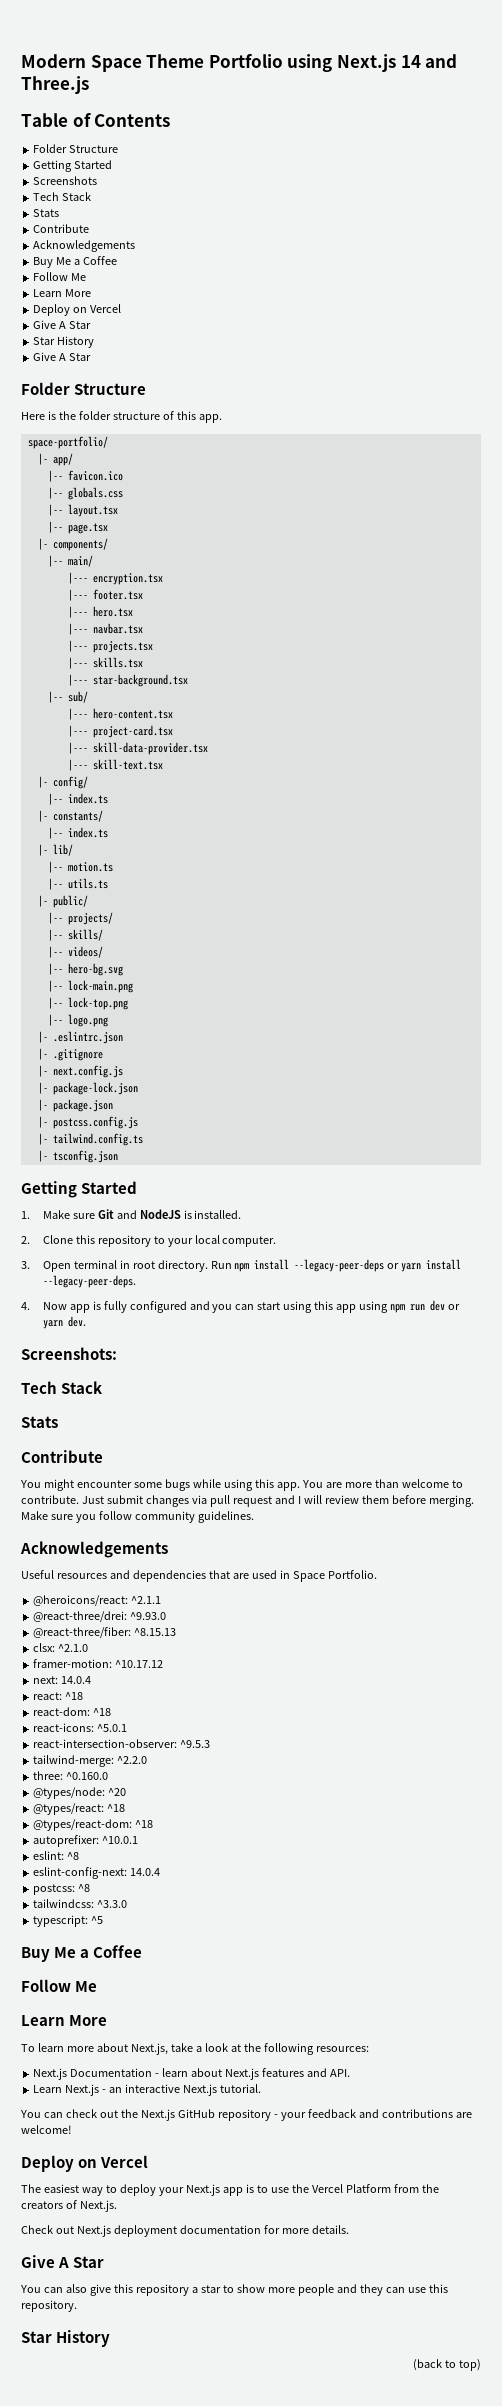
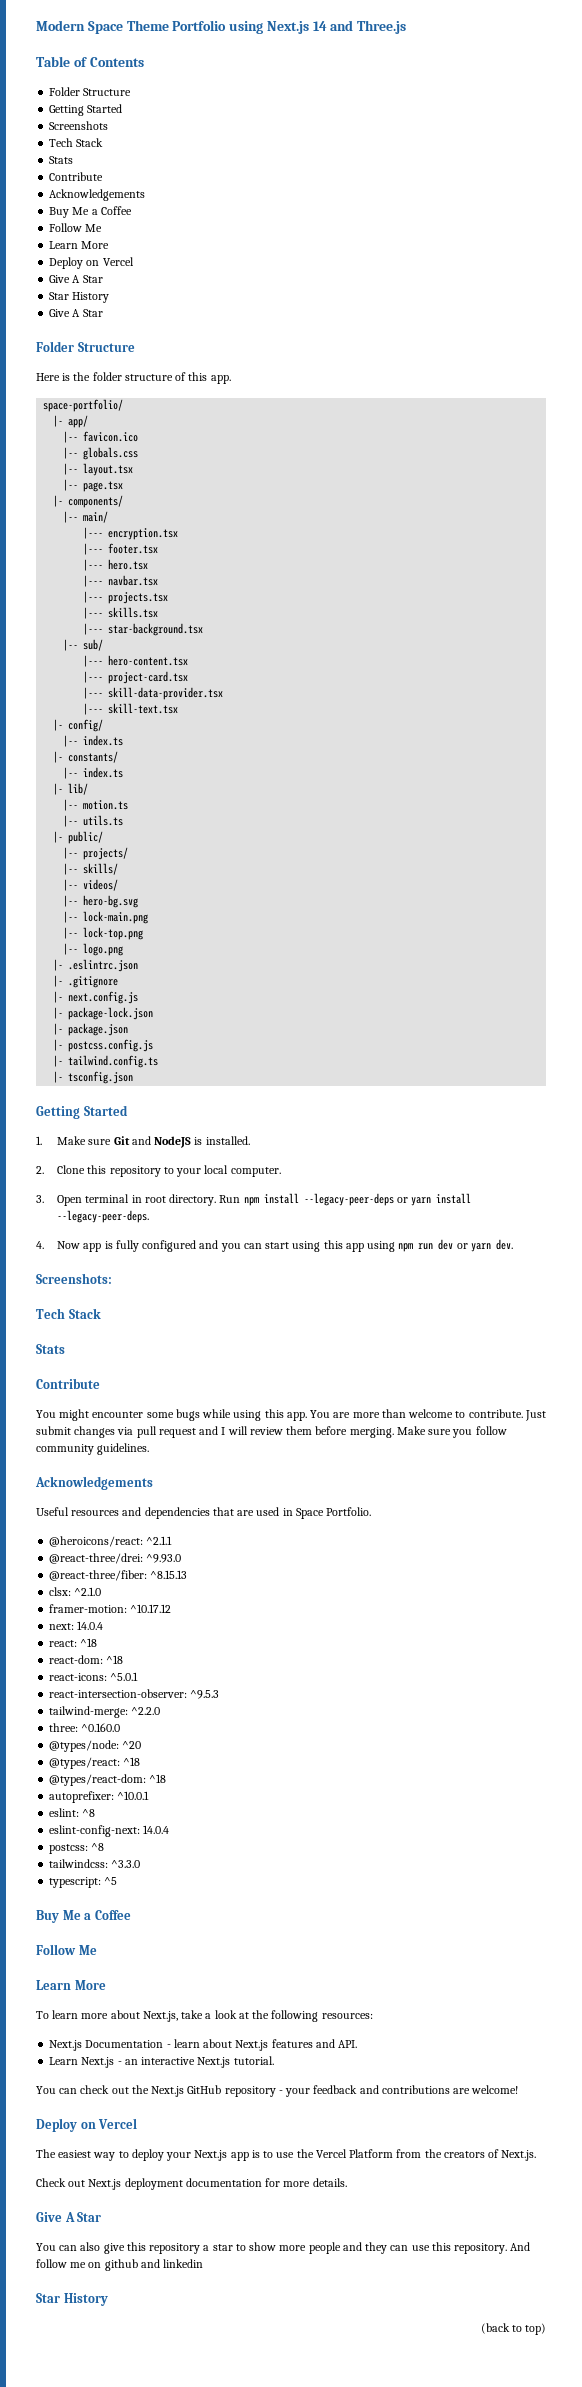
(77, 2306) none -> [510,2242,531,2251] [36,2259,204,2271] And follow me on github and linkedin

